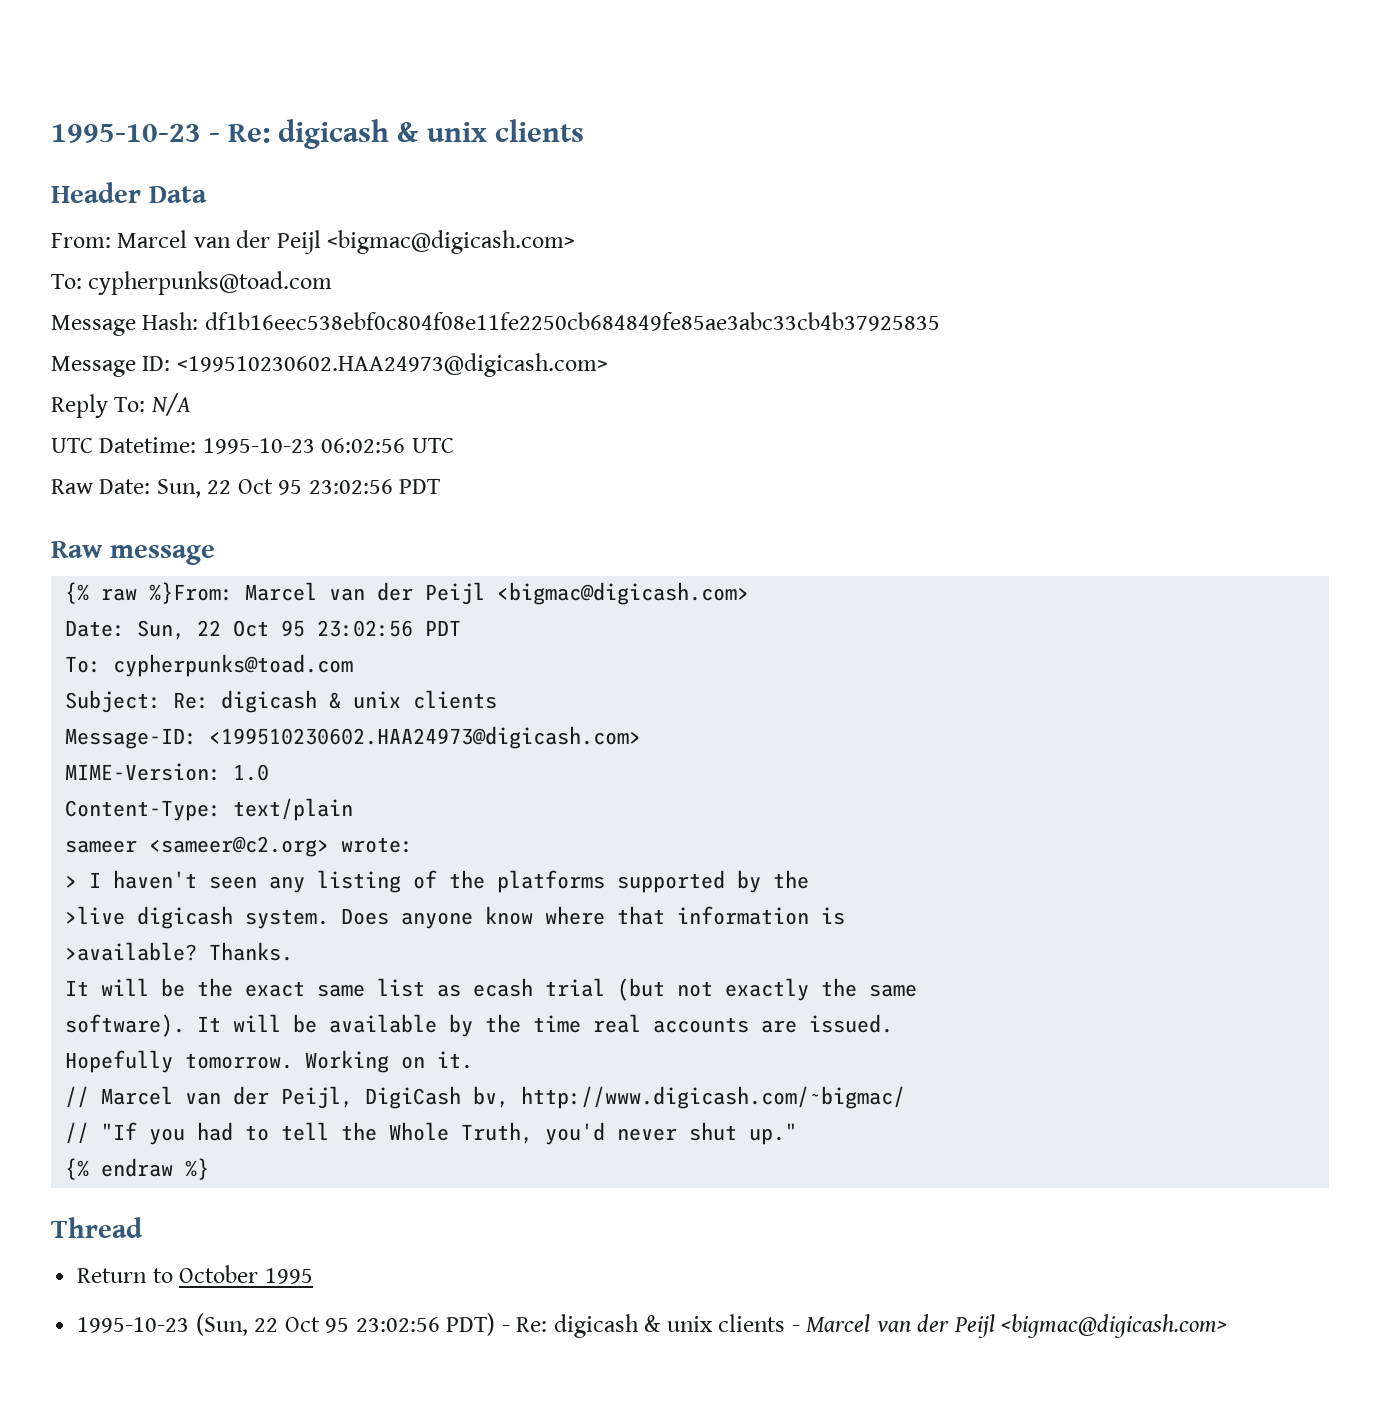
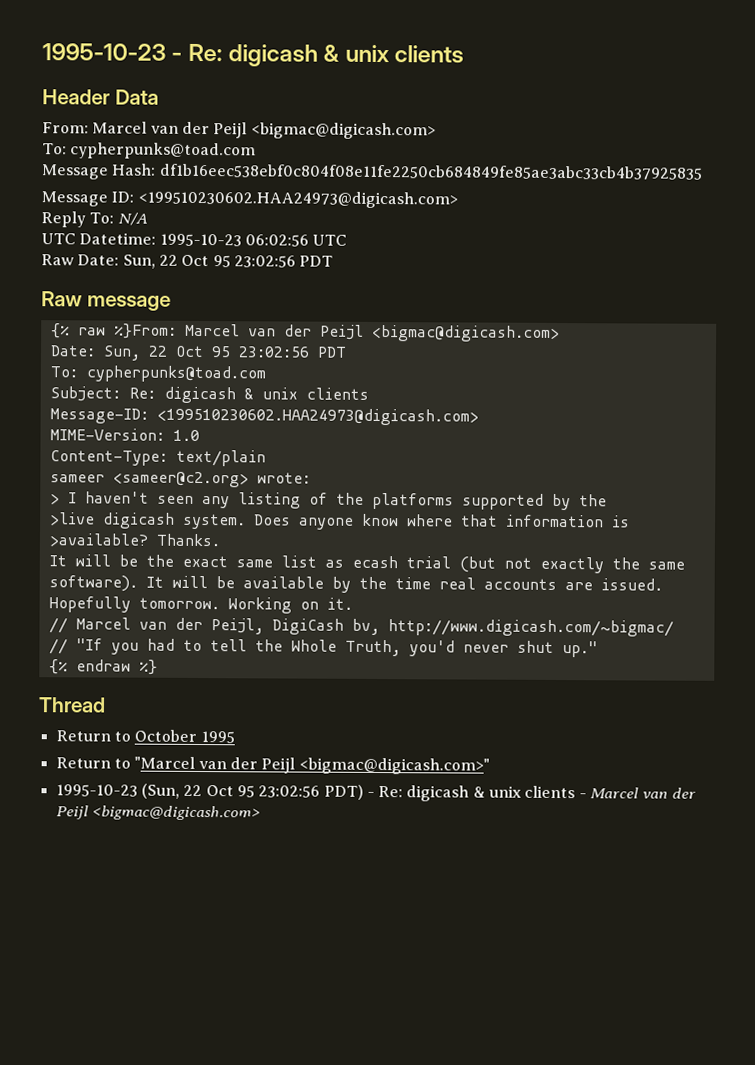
(313, 1276) none -> [55,756,490,775] // Return to "Marcel van der Peijl <bigmac@digicash.com>"

